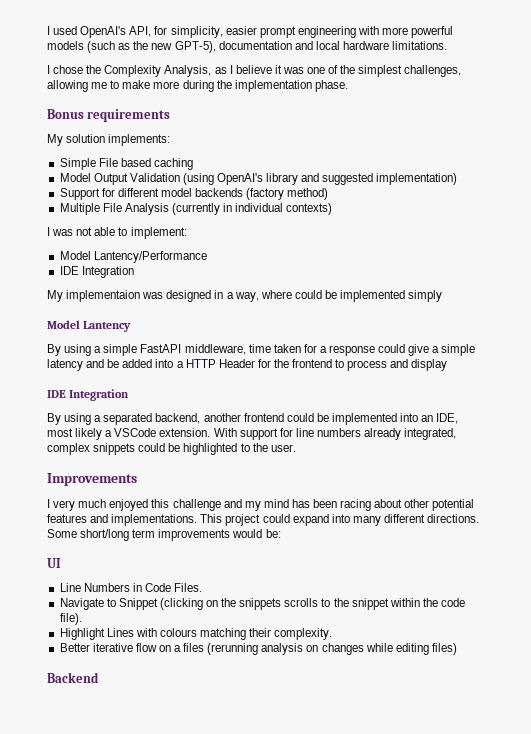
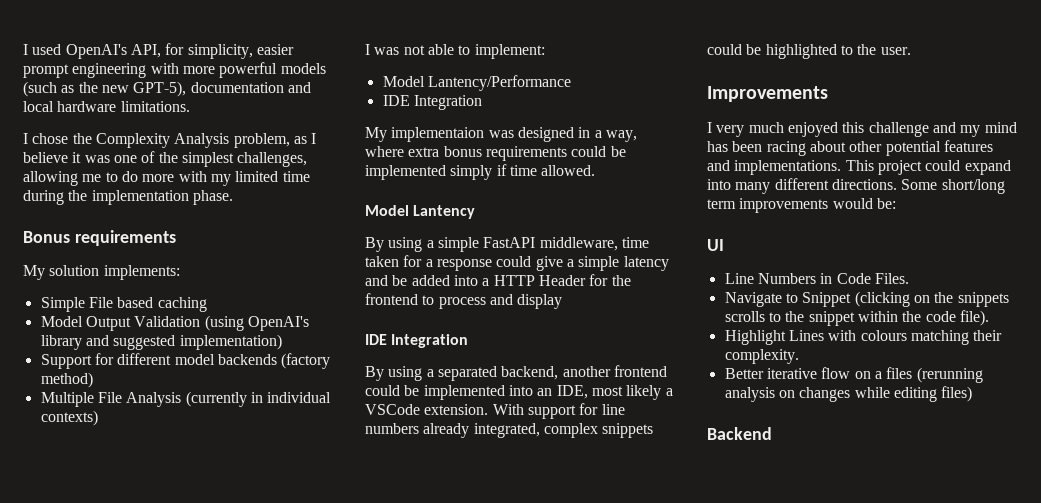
[164,65,212,77] Analysis, -> [174,133,290,148] Analysis problem,
[122,80,180,89] make more -> [121,171,310,186] do more with my limited time
(292, 294) none -> [408,146,567,161] extra bonus requirements
(443, 296) none -> [496,164,596,176] if time allowed.

